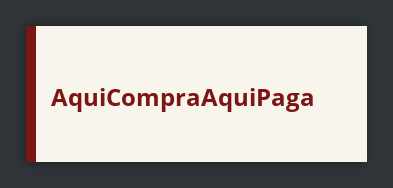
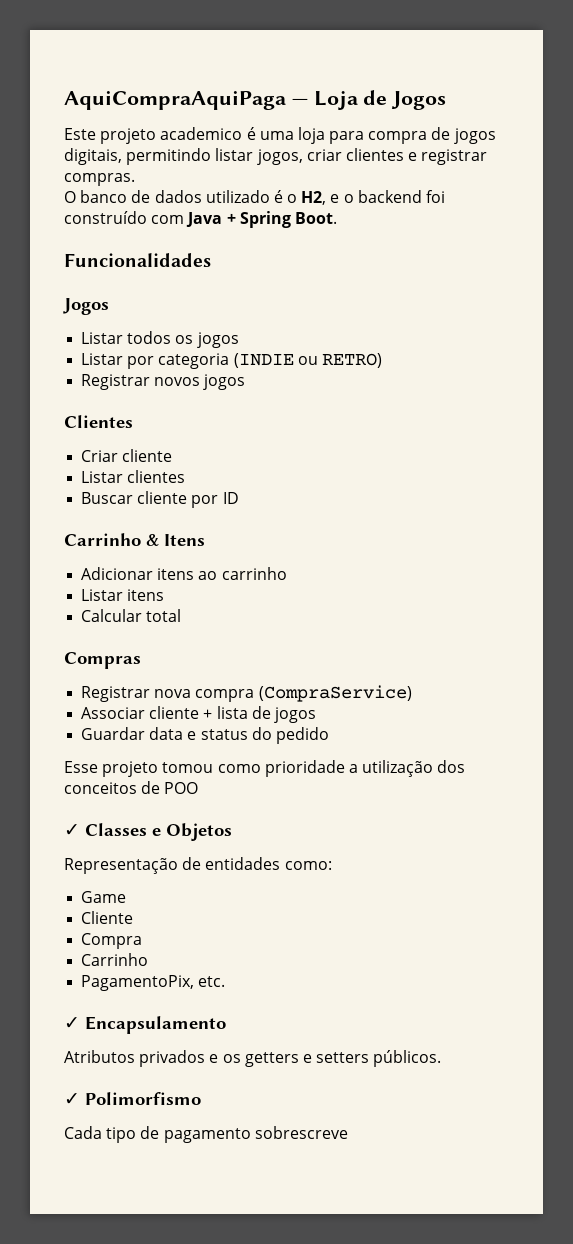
(315, 100) none -> [291,90,447,110] [64,127,496,144] [64,148,488,165] [64,173,135,186] [64,190,446,205] [64,211,337,228] [64,253,211,267] [63,298,109,315] [81,331,239,348] [81,353,382,369] [81,374,246,390] [64,415,133,428] [81,449,173,462] [81,470,186,483] [81,491,239,508] [64,533,205,546] [81,567,287,580] [81,589,165,601] [81,609,182,622] [64,652,141,669] [81,685,412,702] [81,706,316,723] [81,727,329,744] [64,760,466,777] [64,781,199,794] [64,823,232,841] [64,857,332,874] [81,891,127,903] [81,911,134,924] [81,933,143,949] [81,953,149,966] [81,975,226,991] [64,1016,226,1034] [64,1050,442,1067] [64,1092,201,1105] [64,1126,348,1143] — Loja de Jogos // Este projeto academico é uma loja para compra de jogos digitais, permitindo listar jogos, criar clientes e registrar compras. // O banco de dados utilizado é o H2, e o backend foi construído com Java + Spring Boot. // Funcionalidades // Jogos // Listar todos os jogos // Listar por categoria (INDIE ou RETRO) // Registrar novos jogos // Clientes // Criar cliente // Listar clientes // Buscar cliente por ID // Carrinho & Itens // Adicionar itens ao carrinho // Listar itens // Calcular total // Compras // Registrar nova compra (CompraService) // Associar cliente + lista de jogos // Guardar data e status do pedido // Esse projeto tomou como prioridade a utilização dos conceitos de POO // ✓ Classes e Objetos // Representação de entidades como: // Game // Cliente // Compra // Carrinho // PagamentoPix, etc. // ✓ Encapsulamento // Atributos privados e os getters e setters públicos. // ✓ Polimorfismo // Cada tipo de pagamento sobrescreve

